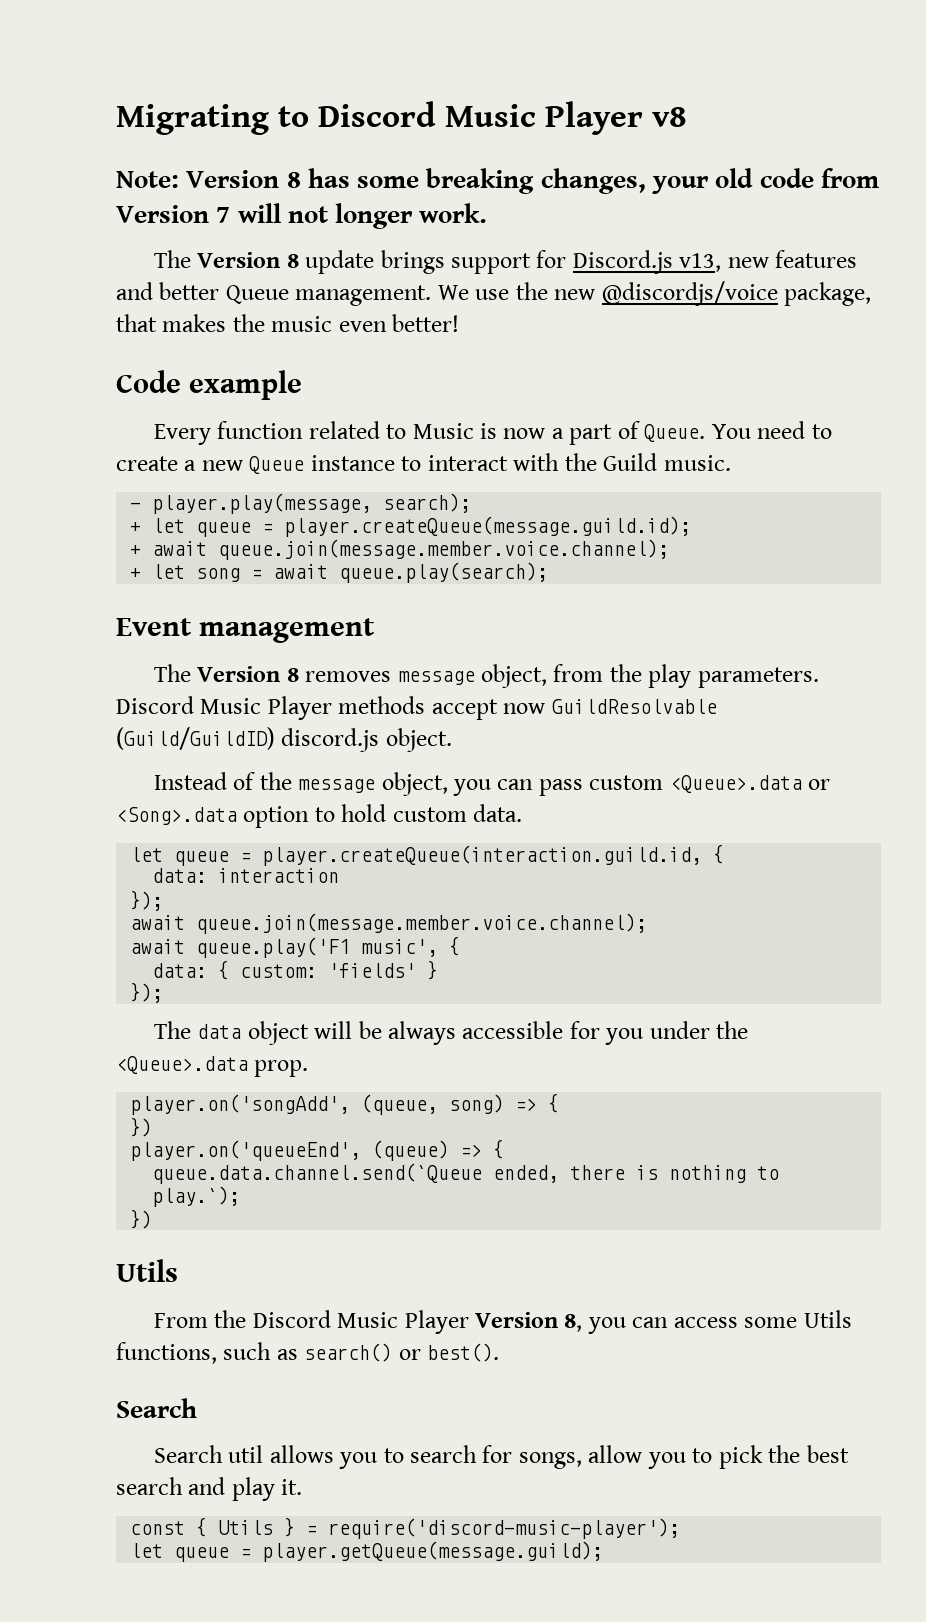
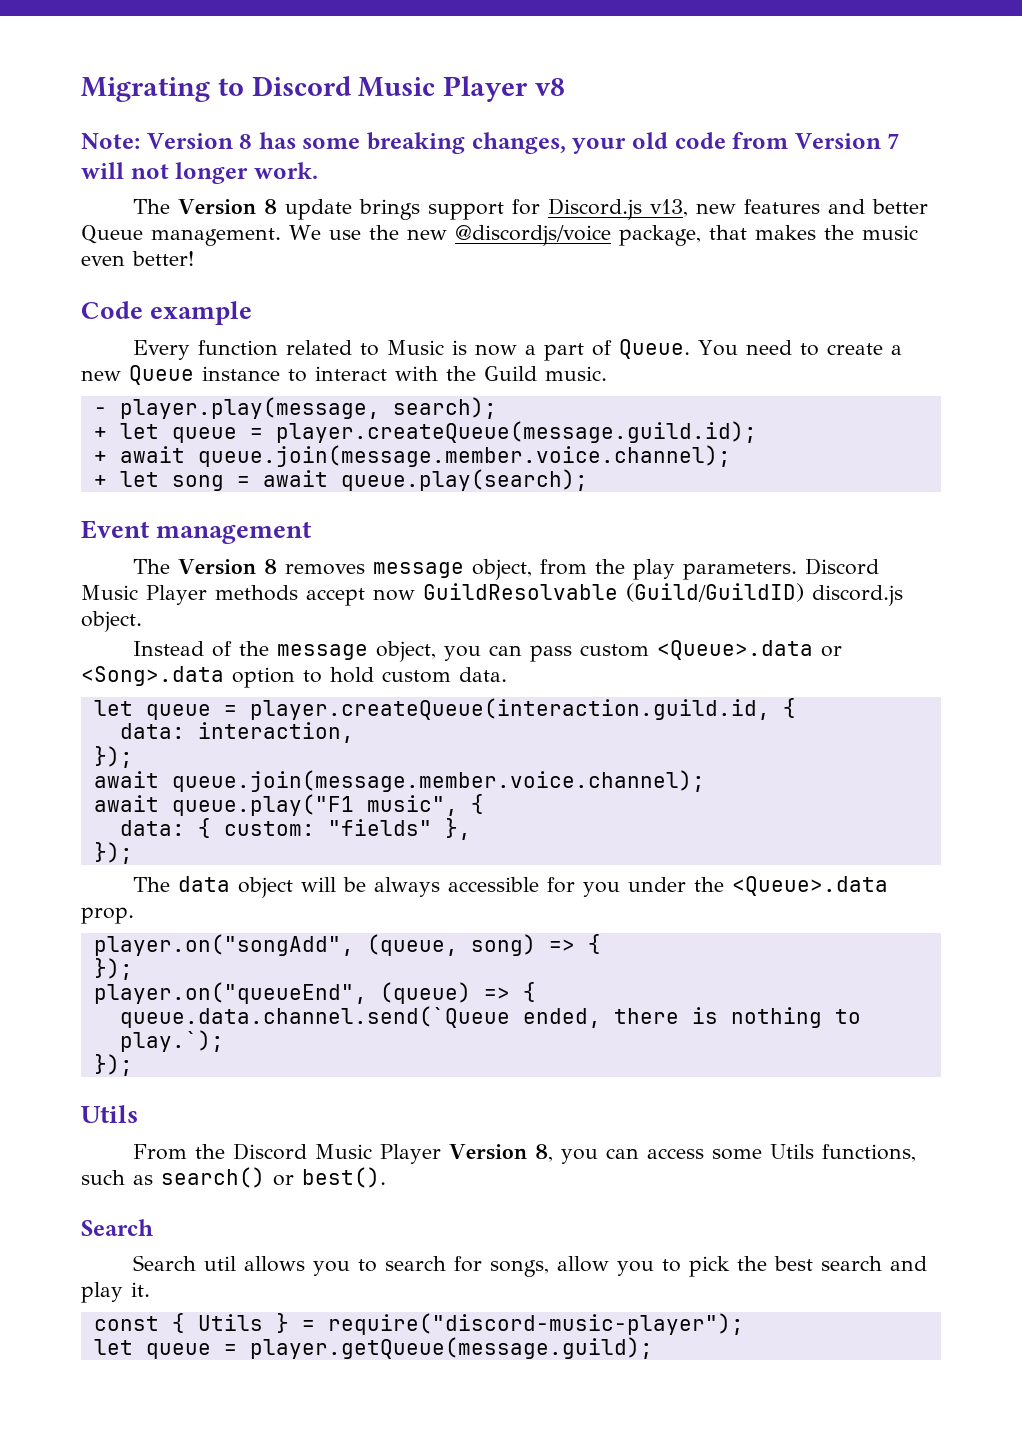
[218,868,340,883] interaction -> [197,722,354,743] interaction,
[196,937,439,958] queue.play('F1 music', -> [171,794,458,816] queue.play("F1 music",
[328,960,439,980] 'fields' } -> [327,818,471,840] "fields" },
[130,1094,351,1115] player.on('songAdd', -> [93,934,354,956] player.on("songAdd",
[130,1117,153,1137] [130,1140,362,1161] }) // player.on('queueEnd', -> [93,958,133,980] [93,982,367,1004] }); // player.on("queueEnd",
[130,1209,153,1229] }) -> [93,1054,133,1076] });
[328,1518,681,1539] require('discord-music-player'); -> [327,1313,744,1335] require("discord-music-player");

